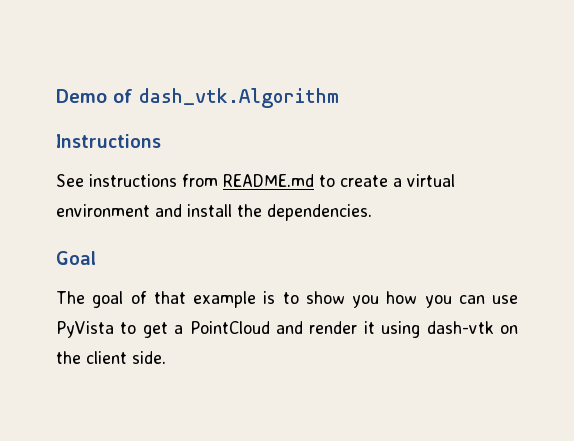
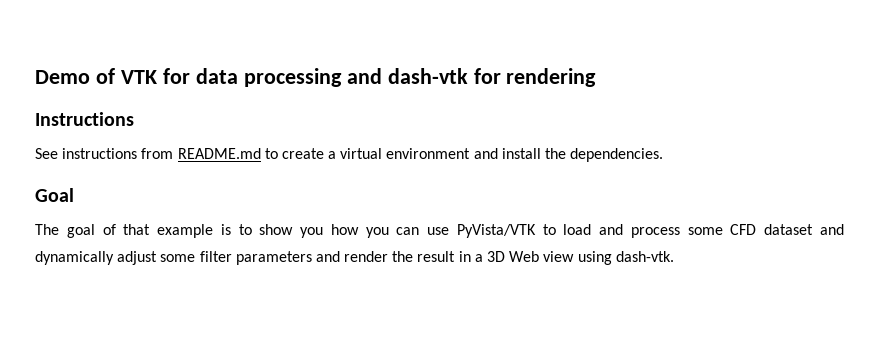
[139,88,339,108] dash_vtk.Algorithm -> [120,68,597,87] VTK for data processing and dash-vtk for rendering
[56,321,518,338] [56,351,166,364] PyVista to get a PointCloud and render it using dash-vtk on the client side. -> [456,224,845,238] [35,251,674,265] PyVista/VTK to load and process some CFD dataset and dynamically adjust some filter parameters and render the result in a 3D Web view using dash-vtk.

